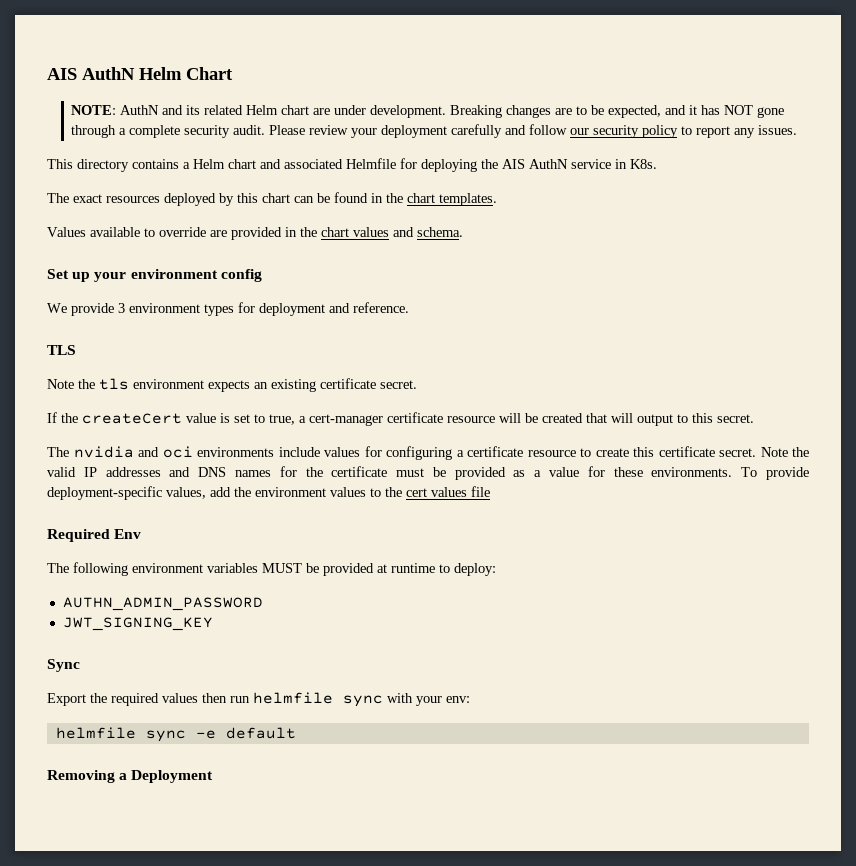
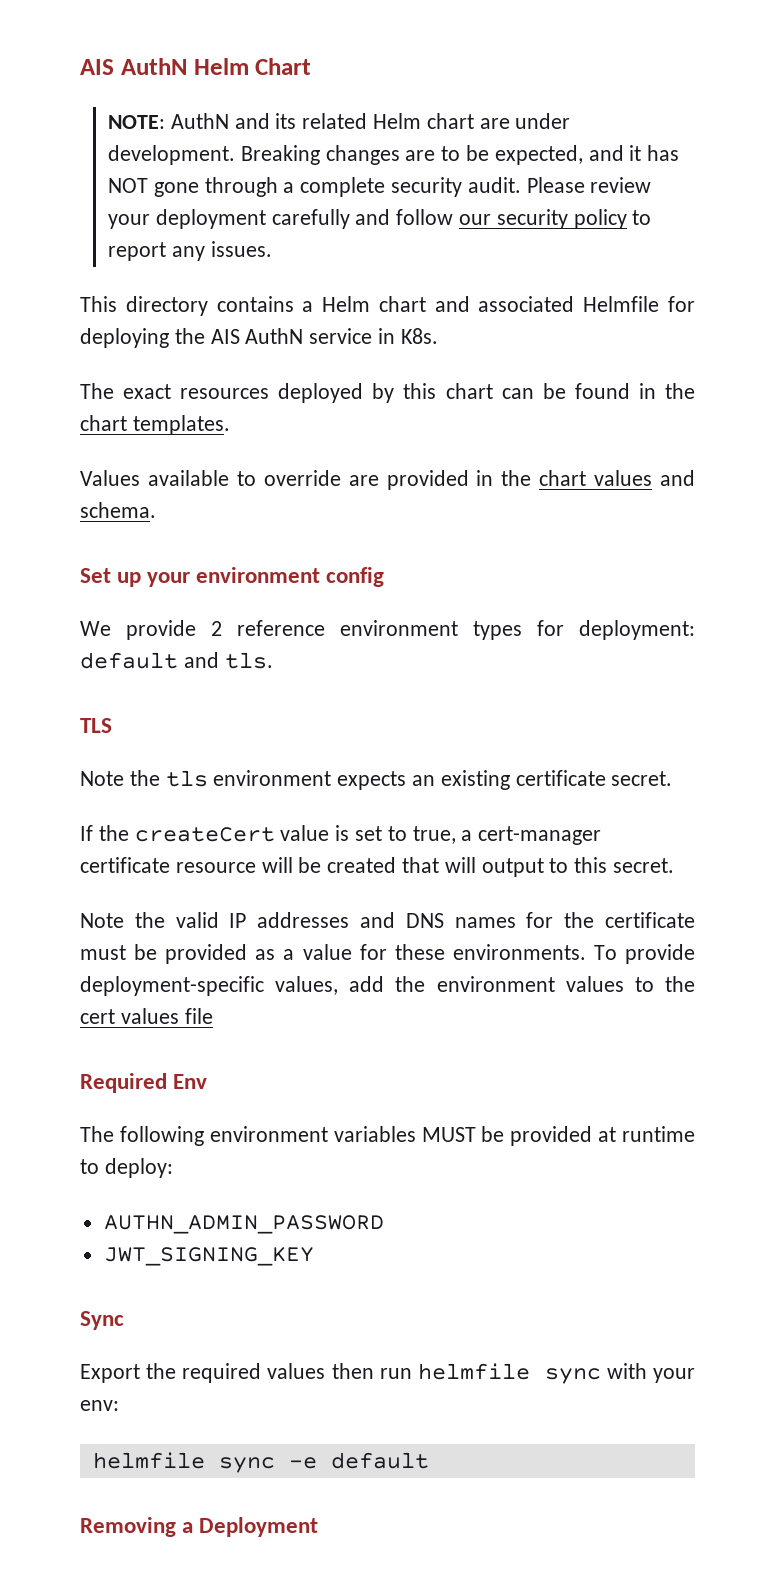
[118,303,125,313] 3 -> [211,620,325,636] 2 reference
[259,302,409,316] deployment and reference. -> [579,620,695,640] [80,652,273,669] deployment: default and tls.
[47,446,756,460] The nvidia and oci environments include values for configuring a certificate resource to create this certificate secret. -> (675, 865) none

